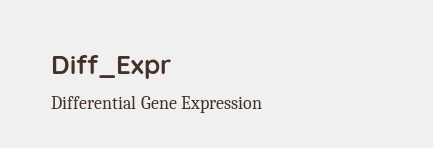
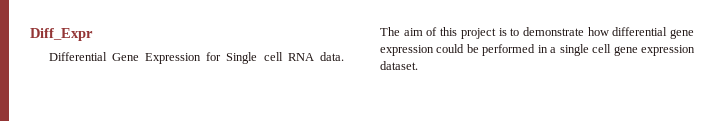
(263, 104) none -> [206,52,344,64] [380,27,694,39] [380,44,695,56] [380,61,418,70] for Single cell RNA data. The aim of this project is to demonstrate how differential gene expression could be performed in a single cell gene expression dataset.

